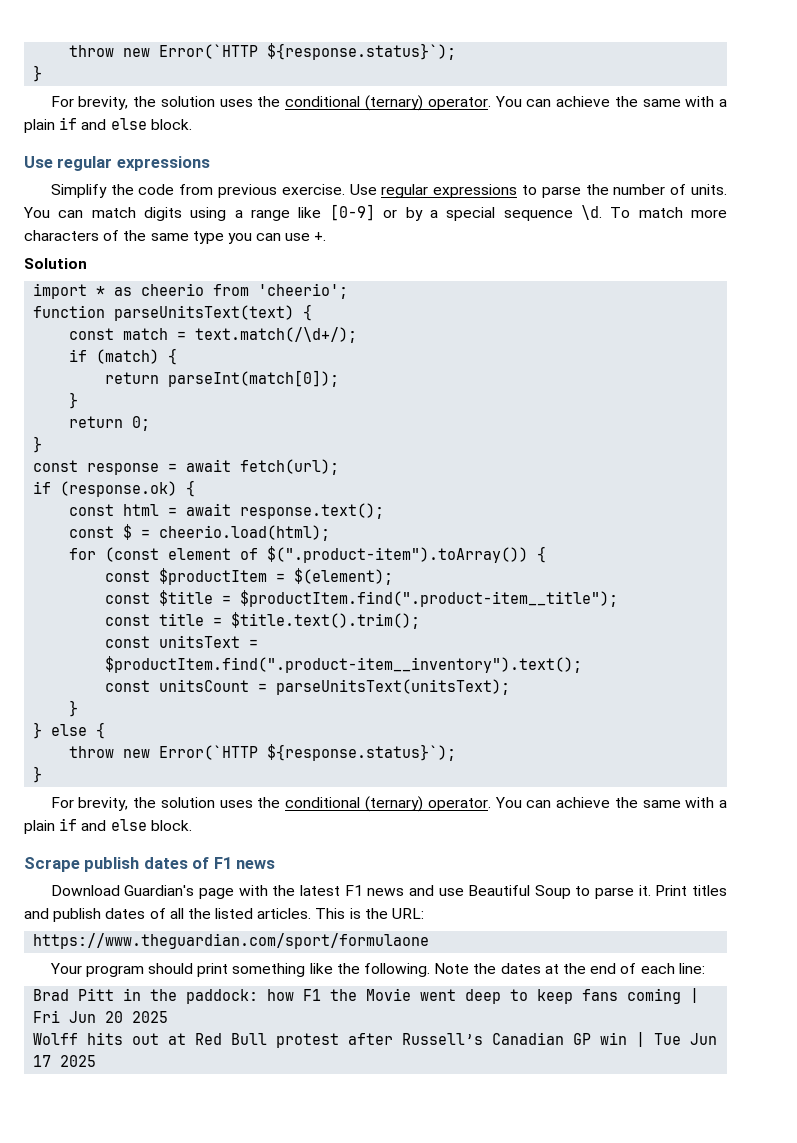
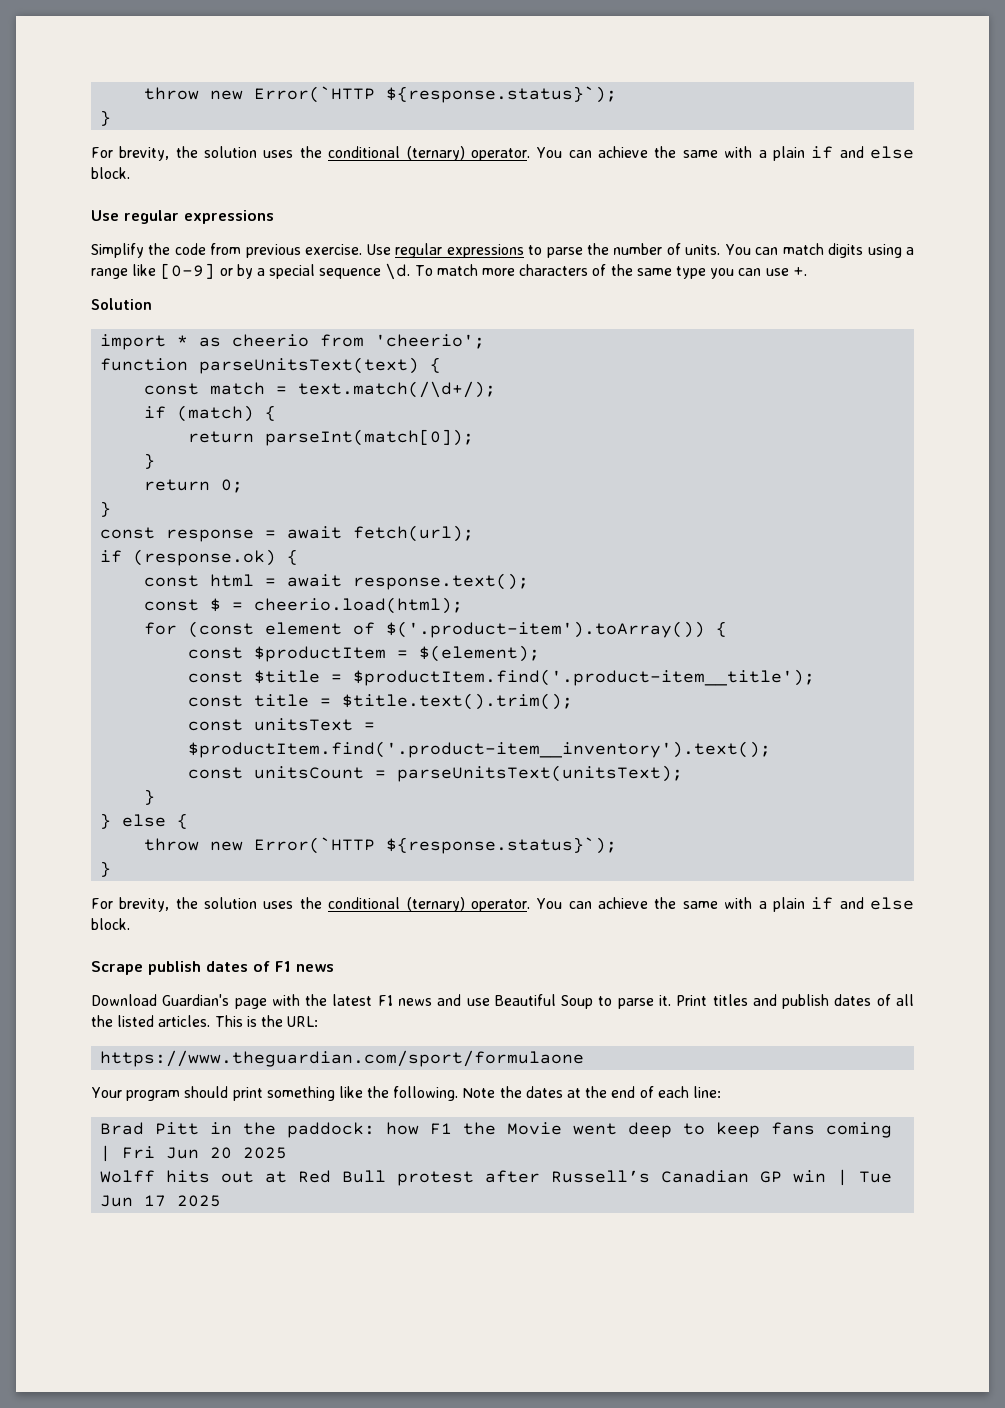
[267,546,529,563] $(".product-item").toArray()) -> [386,621,706,638] $('.product-item').toArray())
[240,590,619,607] $productItem.find(".product-item__title"); -> [353,669,816,686] $productItem.find('.product-item__title');
[105,656,583,673] $productItem.find(".product-item__inventory").text(); -> [188,741,772,758] $productItem.find('.product-item__inventory').text();

